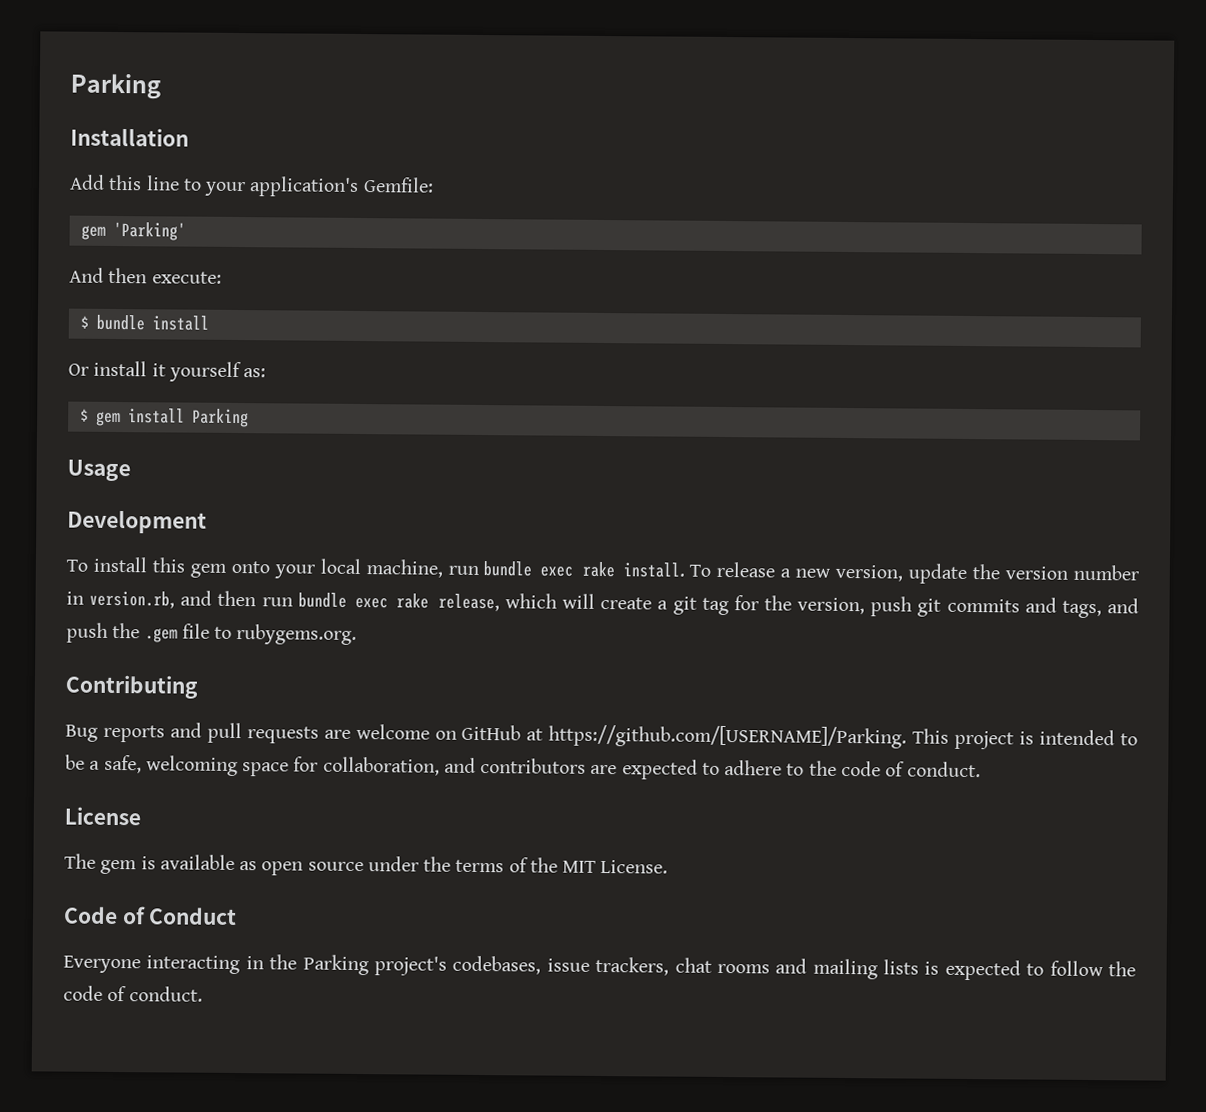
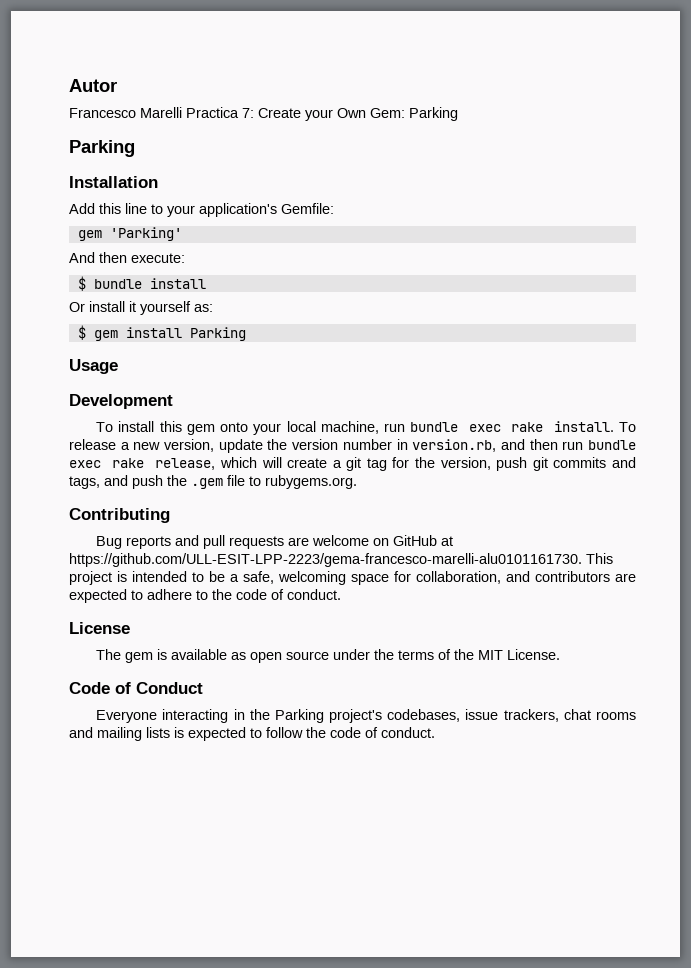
(70, 86) none -> [69,79,117,92] [69,107,458,121] Autor // Francesco Marelli Practica 7: Create your Own Gem: Parking //
[548,724,908,749] https://github.com/[USERNAME]/Parking. -> [69,553,582,567] https://github.com/ULL-ESIT-LPP-2223/gema-francesco-marelli-alu0101161730.

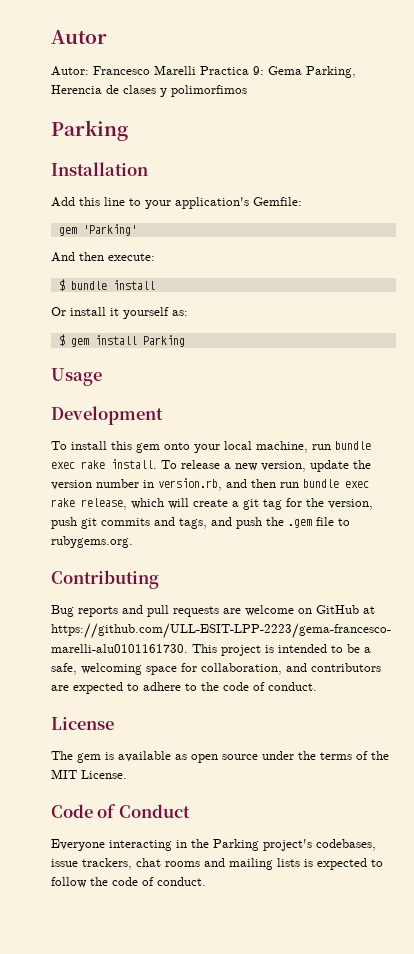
(117, 85) none -> [51,66,89,76] Autor:
[242,107,458,121] 7: Create your Own Gem: Parking -> [253,66,356,78] [51,85,247,97] 9: Gema Parking, Herencia de clases y polimorfimos

